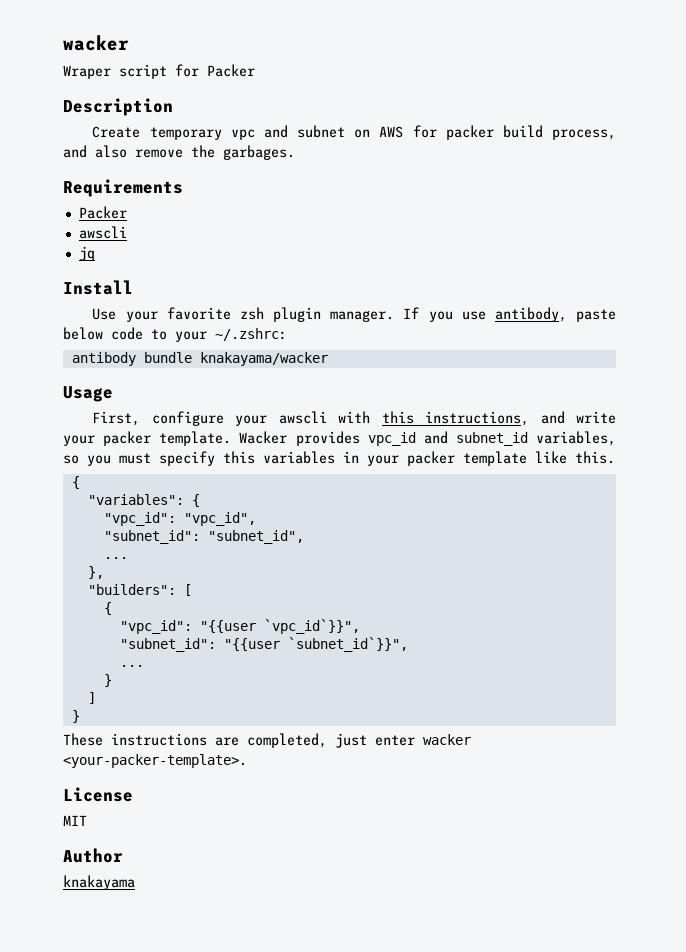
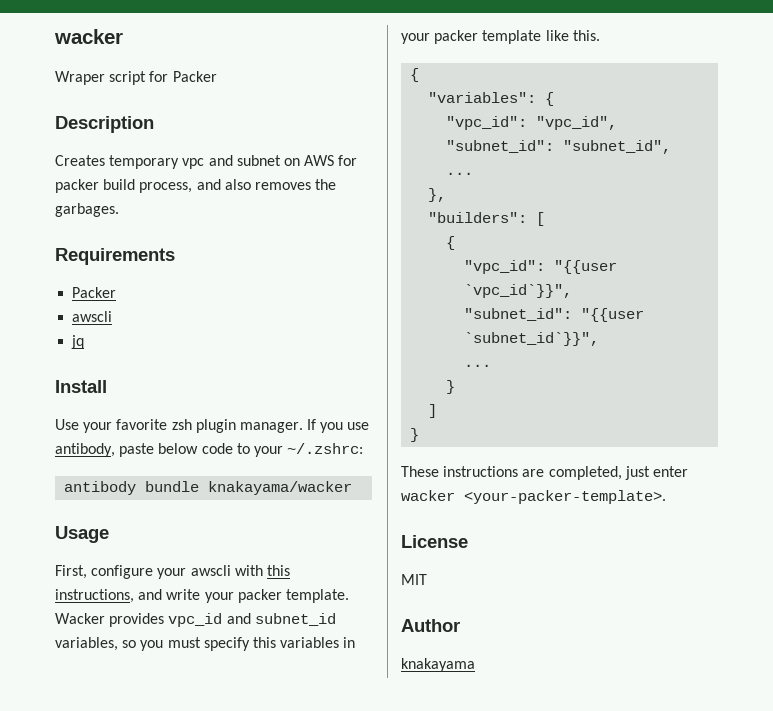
[92,126,141,138] Create -> [55,155,105,166] Creates
[135,149,183,158] remove -> [254,182,311,190] removes

